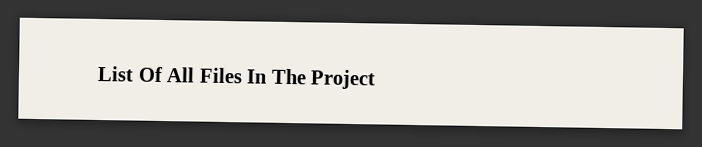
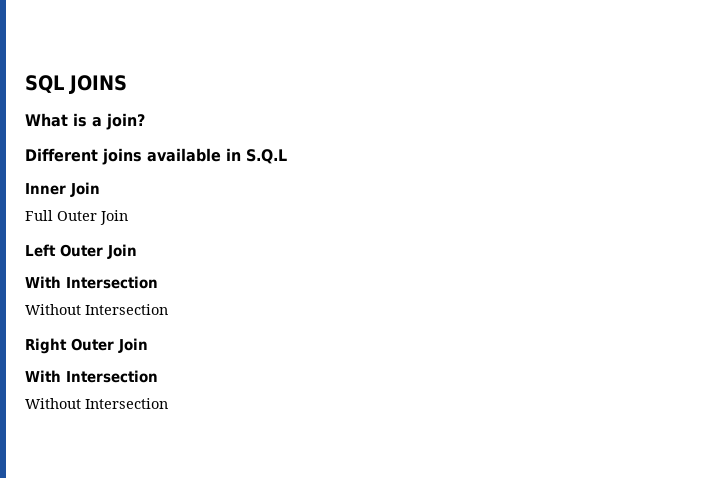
[97,65,377,90] List Of All Files In The Project -> [25,75,127,94] [25,113,145,130] [25,148,287,165] [25,182,100,197] [25,210,128,225] [25,244,137,259] [25,276,158,289] [25,304,168,315] [25,338,148,354] [25,370,158,383] [25,398,168,409] SQL JOINS // What is a join? // Different joins available in S.Q.L // Inner Join // Full Outer Join // Left Outer Join // With Intersection // Without Intersection // Right Outer Join // With Intersection // Without Intersection

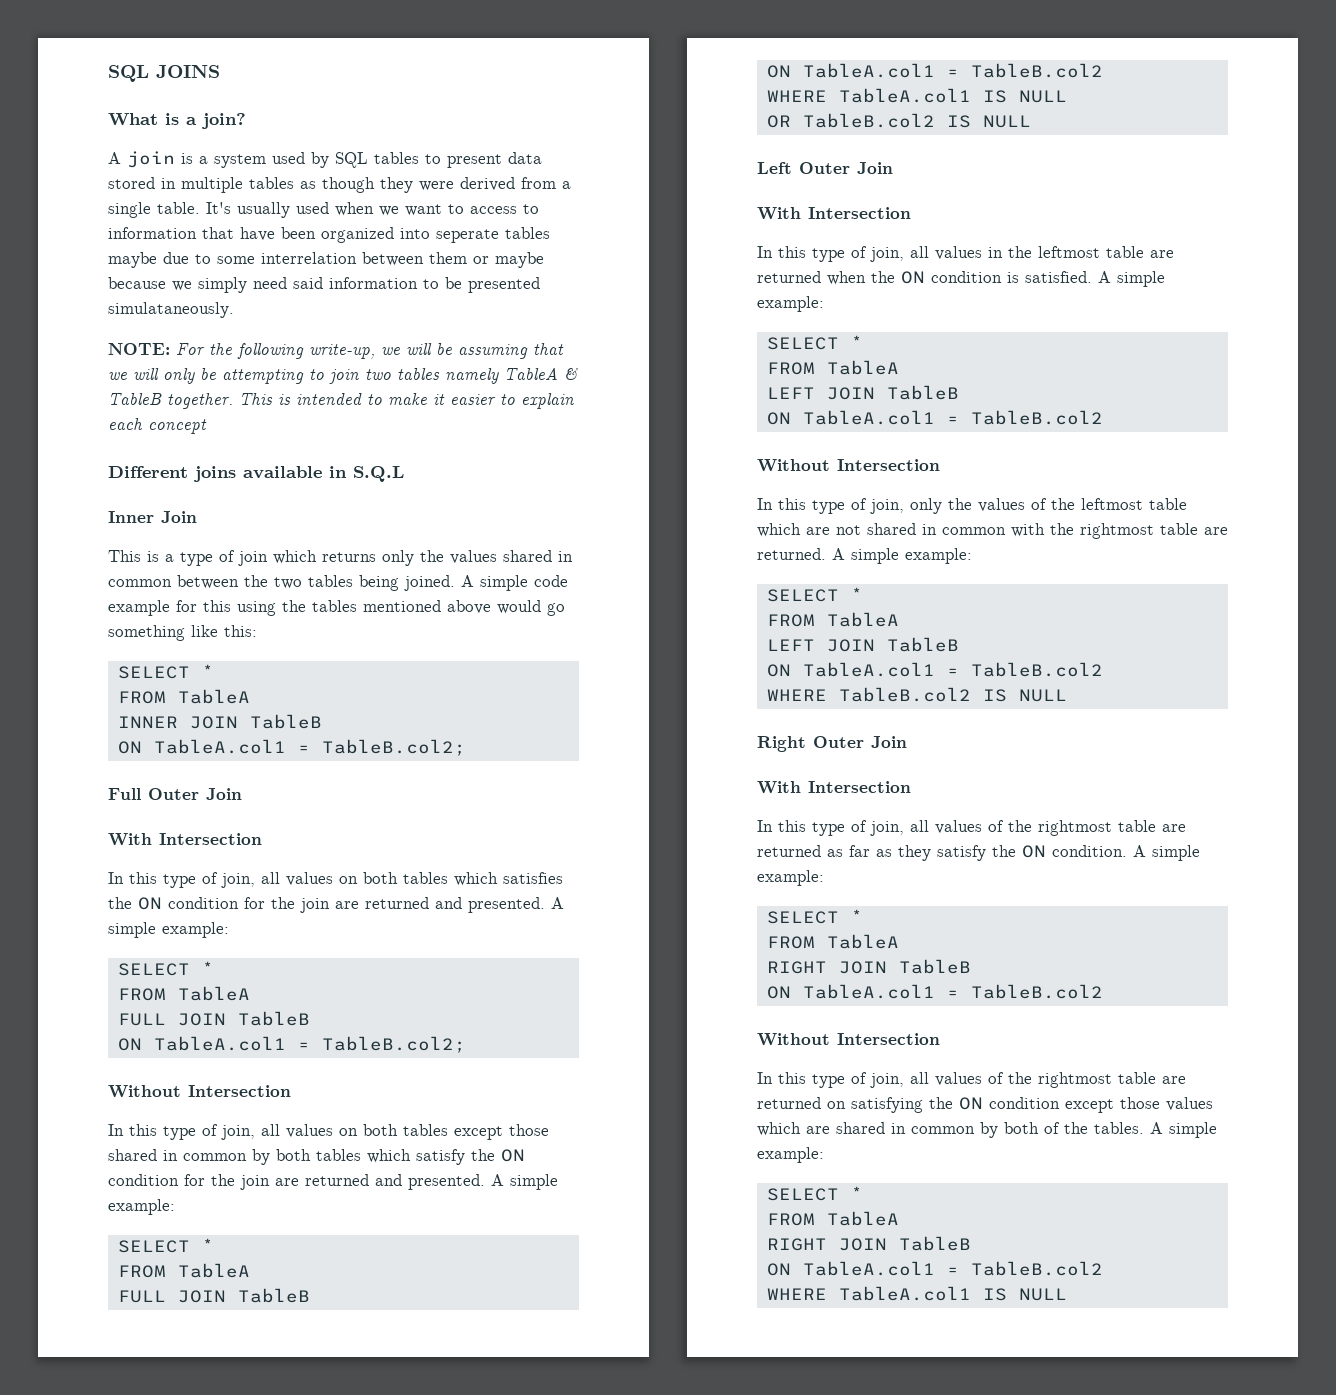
(145, 121) none -> [108,151,542,168] [108,177,571,193] [108,202,539,218] [108,227,550,243] [108,252,544,268] [108,277,540,293] [108,302,234,318] [108,343,564,359] [108,368,578,384] [108,393,574,409] [108,418,207,434] // A join is a system used by SQL tables to present data stored in multiple tables as though they were derived from a single table. It's usually used when we want to access to information that have been organized into seperate tables maybe due to some interrelation between them or maybe because we simply need said information to be presented simulataneously. // NOTE: For the following write-up, we will be assuming that we will only be attempting to join two tables namely TableA & TableB together. This is intended to make it easier to explain each concept
[25,210,128,225] Full Outer Join -> [108,550,573,566] [108,575,568,591] [108,600,565,616] [108,625,257,641] [117,664,214,679] [117,689,250,704] [117,714,322,729] [117,739,466,756] [108,788,242,800] [108,833,262,846] [108,872,563,888] [108,897,564,913] [108,922,229,938] [117,961,214,976] [117,986,250,1001] [117,1011,310,1026] [117,1036,466,1053] [108,1085,291,1098] [108,1124,549,1140] [108,1149,525,1165] [108,1174,558,1190] [108,1199,175,1215] [117,1238,214,1253] [117,1263,250,1278] [117,1288,310,1303] [766,63,1103,78] [766,88,1067,103] [766,113,1031,128] This is a type of join which returns only the values shared in common between the two tables being joined. A simple code example for this using the tables mentioned above would go something like this: // SELECT * // FROM TableA // INNER JOIN TableB // ON TableA.col1 = TableB.col2; // Full Outer Join // With Intersection // In this type of join, all values on both tables which satisfies the ON condition for the join are returned and presented. A simple example: // SELECT * // FROM TableA // FULL JOIN TableB // ON TableA.col1 = TableB.col2; // Without Intersection // In this type of join, all values on both tables except those shared in common by both tables which satisfy the ON condition for the join are returned and presented. A simple example: // SELECT * // FROM TableA // FULL JOIN TableB // ON TableA.col1 = TableB.col2 // WHERE TableA.col1 IS NULL // OR TableB.col2 IS NULL
[25,304,168,315] Without Intersection -> [757,246,1174,262] [757,271,1165,287] [757,296,824,312] [766,335,863,350] [766,360,899,375] [766,385,959,400] [766,410,1103,425] [757,459,940,472] [757,498,1187,514] [757,523,1228,539] [757,548,972,564] [766,587,863,602] [766,612,899,627] [766,637,959,652] [766,662,1103,677] [766,687,1067,702] In this type of join, all values in the leftmost table are returned when the ON condition is satisfied. A simple example: // SELECT * // FROM TableA // LEFT JOIN TableB // ON TableA.col1 = TableB.col2 // Without Intersection // In this type of join, only the values of the leftmost table which are not shared in common with the rightmost table are returned. A simple example: // SELECT * // FROM TableA // LEFT JOIN TableB // ON TableA.col1 = TableB.col2 // WHERE TableB.col2 IS NULL
[25,398,168,409] Without Intersection -> [757,820,1186,836] [757,845,1200,861] [757,870,824,886] [766,909,863,924] [766,934,899,949] [766,959,971,974] [766,984,1103,999] [757,1033,940,1046] [757,1072,1186,1088] [757,1097,1213,1113] [757,1122,1217,1138] [757,1147,824,1163] [766,1186,863,1201] [766,1211,899,1226] [766,1236,971,1251] [766,1261,1103,1276] [766,1286,1067,1301] In this type of join, all values of the rightmost table are returned as far as they satisfy the ON condition. A simple example: // SELECT * // FROM TableA // RIGHT JOIN TableB // ON TableA.col1 = TableB.col2 // Without Intersection // In this type of join, all values of the rightmost table are returned on satisfying the ON condition except those values which are shared in common by both of the tables. A simple example: // SELECT * // FROM TableA // RIGHT JOIN TableB // ON TableA.col1 = TableB.col2 // WHERE TableA.col1 IS NULL

